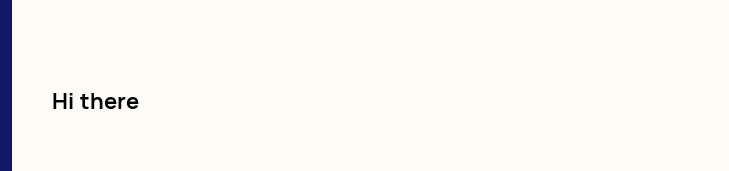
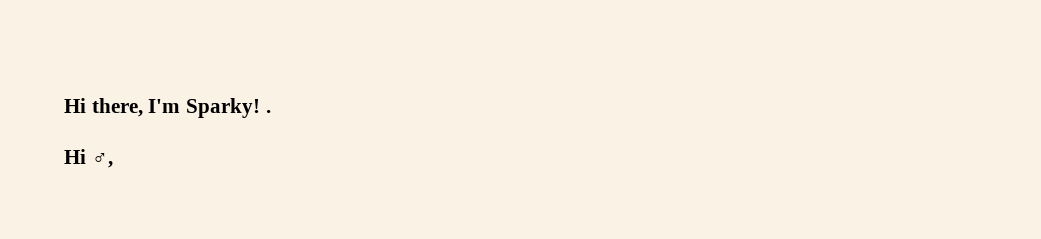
[52,93,139,109] Hi there -> [64,98,271,118] [64,149,113,168] Hi there, I'm Sparky! . // Hi ♂,

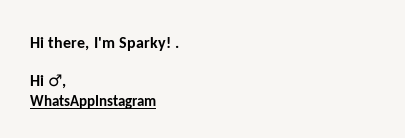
(113, 160) none -> [30,95,156,109] // WhatsAppInstagram

